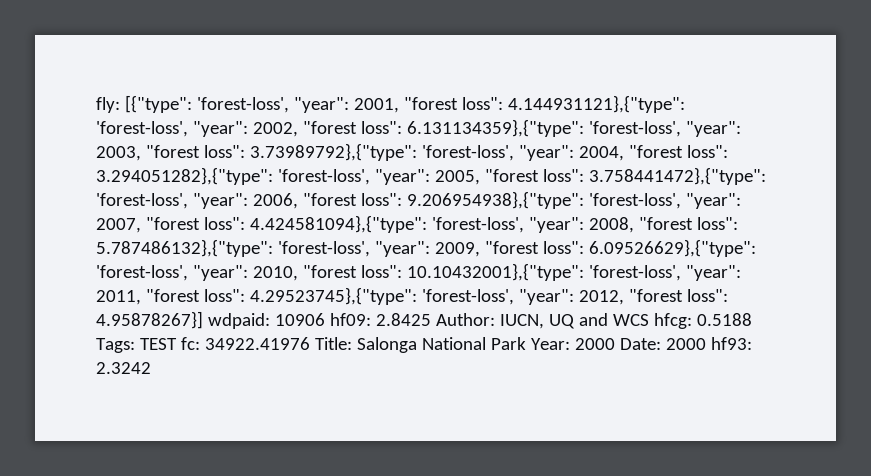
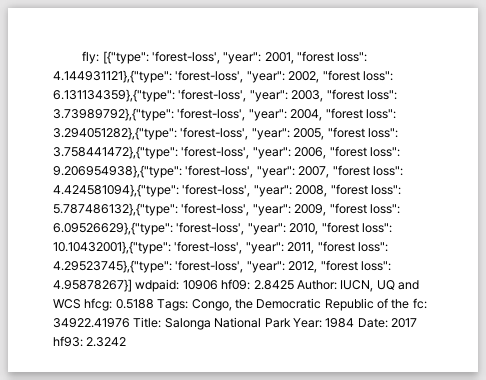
[139,338,177,350] TEST -> [191,298,410,311] Congo, the Democratic Republic of the
[574,338,706,350] 2000 Date: 2000 -> [325,318,417,328] 1984 Date: 2017

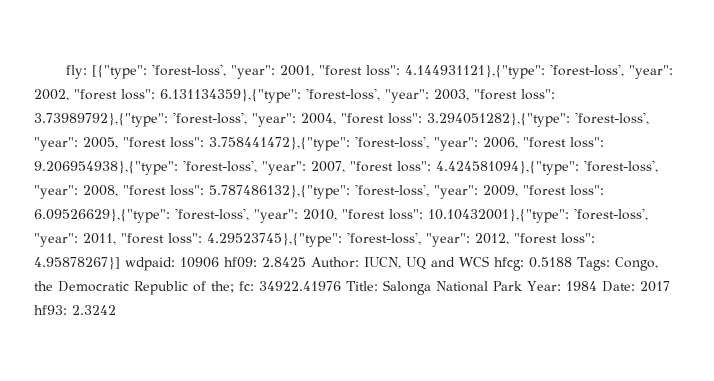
[391,299,410,309] the -> [211,281,234,293] the;

